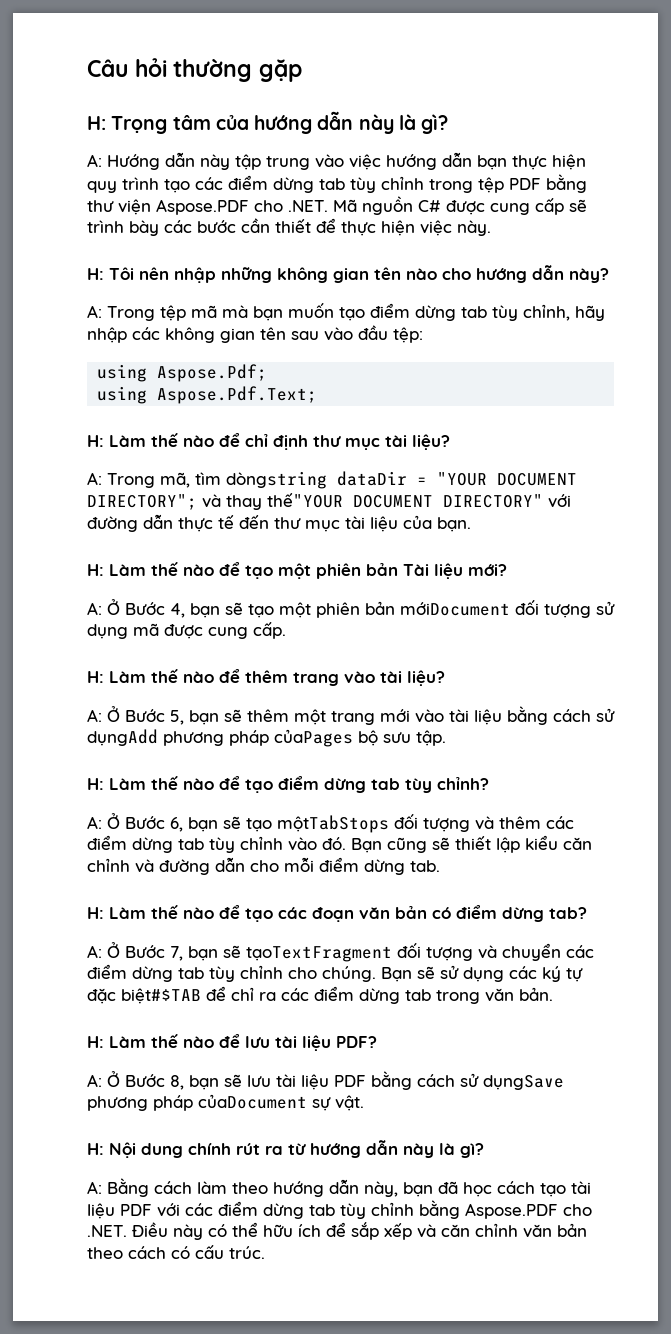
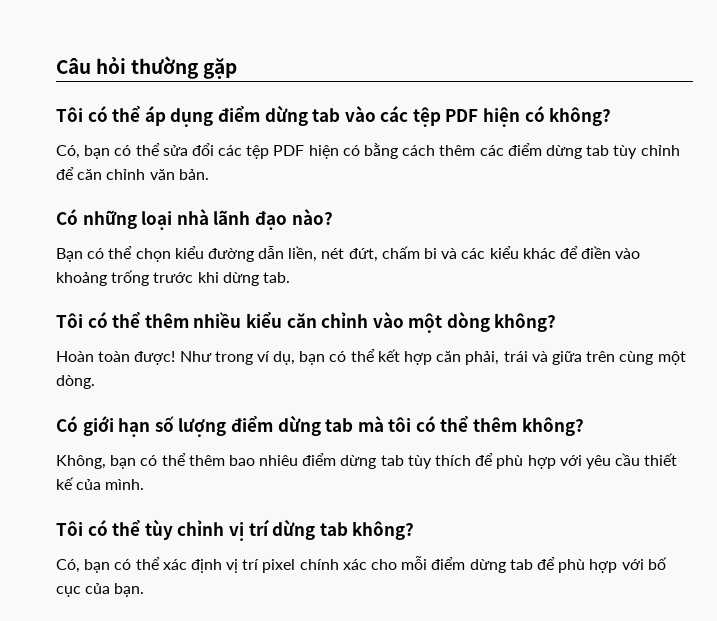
[87,111,449,134] [87,152,586,170] [87,174,587,193] [87,196,587,215] [87,218,491,236] [87,265,609,283] [87,303,605,321] [87,325,423,343] [97,364,268,382] [97,386,318,404] [87,433,450,450] [87,471,577,489] [87,493,571,510] [87,514,471,532] [87,562,507,579] [87,599,615,618] [87,622,286,639] [87,669,445,686] [87,706,615,725] [87,729,446,747] [87,776,489,793] [87,813,494,833] H: Trọng tâm của hướng dẫn này là gì? // A: Hướng dẫn này tập trung vào việc hướng dẫn bạn thực hiện quy trình tạo các điểm dừng tab tùy chỉnh trong tệp PDF bằng thư viện Aspose.PDF cho .NET. Mã nguồn C# được cung cấp sẽ trình bày các bước cần thiết để thực hiện việc này. // H: Tôi nên nhập những không gian tên nào cho hướng dẫn này? // A: Trong tệp mã mà bạn muốn tạo điểm dừng tab tùy chỉnh, hãy nhập các không gian tên sau vào đầu tệp: // using Aspose.Pdf; // using Aspose.Pdf.Text; // H: Làm thế nào để chỉ định thư mục tài liệu? // A: Trong mã, tìm dòngstring dataDir = "YOUR DOCUMENT DIRECTORY"; và thay thế"YOUR DOCUMENT DIRECTORY" với đường dẫn thực tế đến thư mục tài liệu của bạn. // H: Làm thế nào để tạo một phiên bản Tài liệu mới? // A: Ở Bước 4, bạn sẽ tạo một phiên bản mớiDocument đối tượng sử dụng mã được cung cấp. // H: Làm thế nào để thêm trang vào tài liệu? // A: Ở Bước 5, bạn sẽ thêm một trang mới vào tài liệu bằng cách sử dụngAdd phương pháp củaPages bộ sưu tập. // H: Làm thế nào để tạo điểm dừng tab tùy chỉnh? // A: Ở Bước 6, bạn sẽ tạo mộtTabStops đối tượng và -> [56,105,612,127] [56,143,436,159] Tôi có thể áp dụng điểm dừng tab vào các tệp PDF hiện có không? // Có, bạn có thể sửa đổi các tệp PDF hiện có bằng cách
[288,835,592,853] [87,857,440,875] [87,905,587,922] [87,942,594,962] [87,964,583,982] [87,986,553,1004] [87,1034,377,1051] [87,1071,564,1090] [87,1094,364,1111] [87,1140,484,1158] [87,1178,591,1197] [87,1200,592,1219] [87,1222,587,1240] [87,1245,265,1259] vào đó. Bạn cũng sẽ thiết lập kiểu căn chỉnh và đường dẫn cho mỗi điểm dừng tab. // H: Làm thế nào để tạo các đoạn văn bản có điểm dừng tab? // A: Ở Bước 7, bạn sẽ tạoTextFragment đối tượng và chuyển các điểm dừng tab tùy chỉnh cho chúng. Bạn sẽ sử dụng các ký tự đặc biệt#$TAB để chỉ ra các điểm dừng tab trong văn bản. // H: Làm thế nào để lưu tài liệu PDF? // A: Ở Bước 8, bạn sẽ lưu tài liệu PDF bằng cách sử dụngSave phương pháp củaDocument sự vật. // H: Nội dung chính rút ra từ hướng dẫn này là gì? // A: Bằng cách làm theo hướng dẫn này, bạn đã học cách tạo tài liệu PDF với các điểm dừng tab tùy chỉnh bằng Aspose.PDF cho .NET. Điều này có thể hữu ích để sắp xếp và căn chỉnh văn bản theo cách có cấu trúc. -> [56,167,209,180] [56,209,333,230] [56,246,641,262] [56,270,290,286] [56,312,557,333] [56,349,686,365] [56,375,95,389] [56,415,584,437] [56,453,678,469] [56,477,145,490] [56,519,415,541] [56,556,667,573] [56,583,145,597] để căn chỉnh văn bản. // Có những loại nhà lãnh đạo nào? // Bạn có thể chọn kiểu đường dẫn liền, nét đứt, chấm bi và các kiểu khác để điền vào khoảng trống trước khi dừng tab. // Tôi có thể thêm nhiều kiểu căn chỉnh vào một dòng không? // Hoàn toàn được! Như trong ví dụ, bạn có thể kết hợp căn phải, trái và giữa trên cùng một dòng. // Có giới hạn số lượng điểm dừng tab mà tôi có thể thêm không? // Không, bạn có thể thêm bao nhiêu điểm dừng tab tùy thích để phù hợp với yêu cầu thiết kế của mình. // Tôi có thể tùy chỉnh vị trí dừng tab không? // Có, bạn có thể xác định vị trí pixel chính xác cho mỗi điểm dừng tab để phù hợp với bố cục của bạn.

